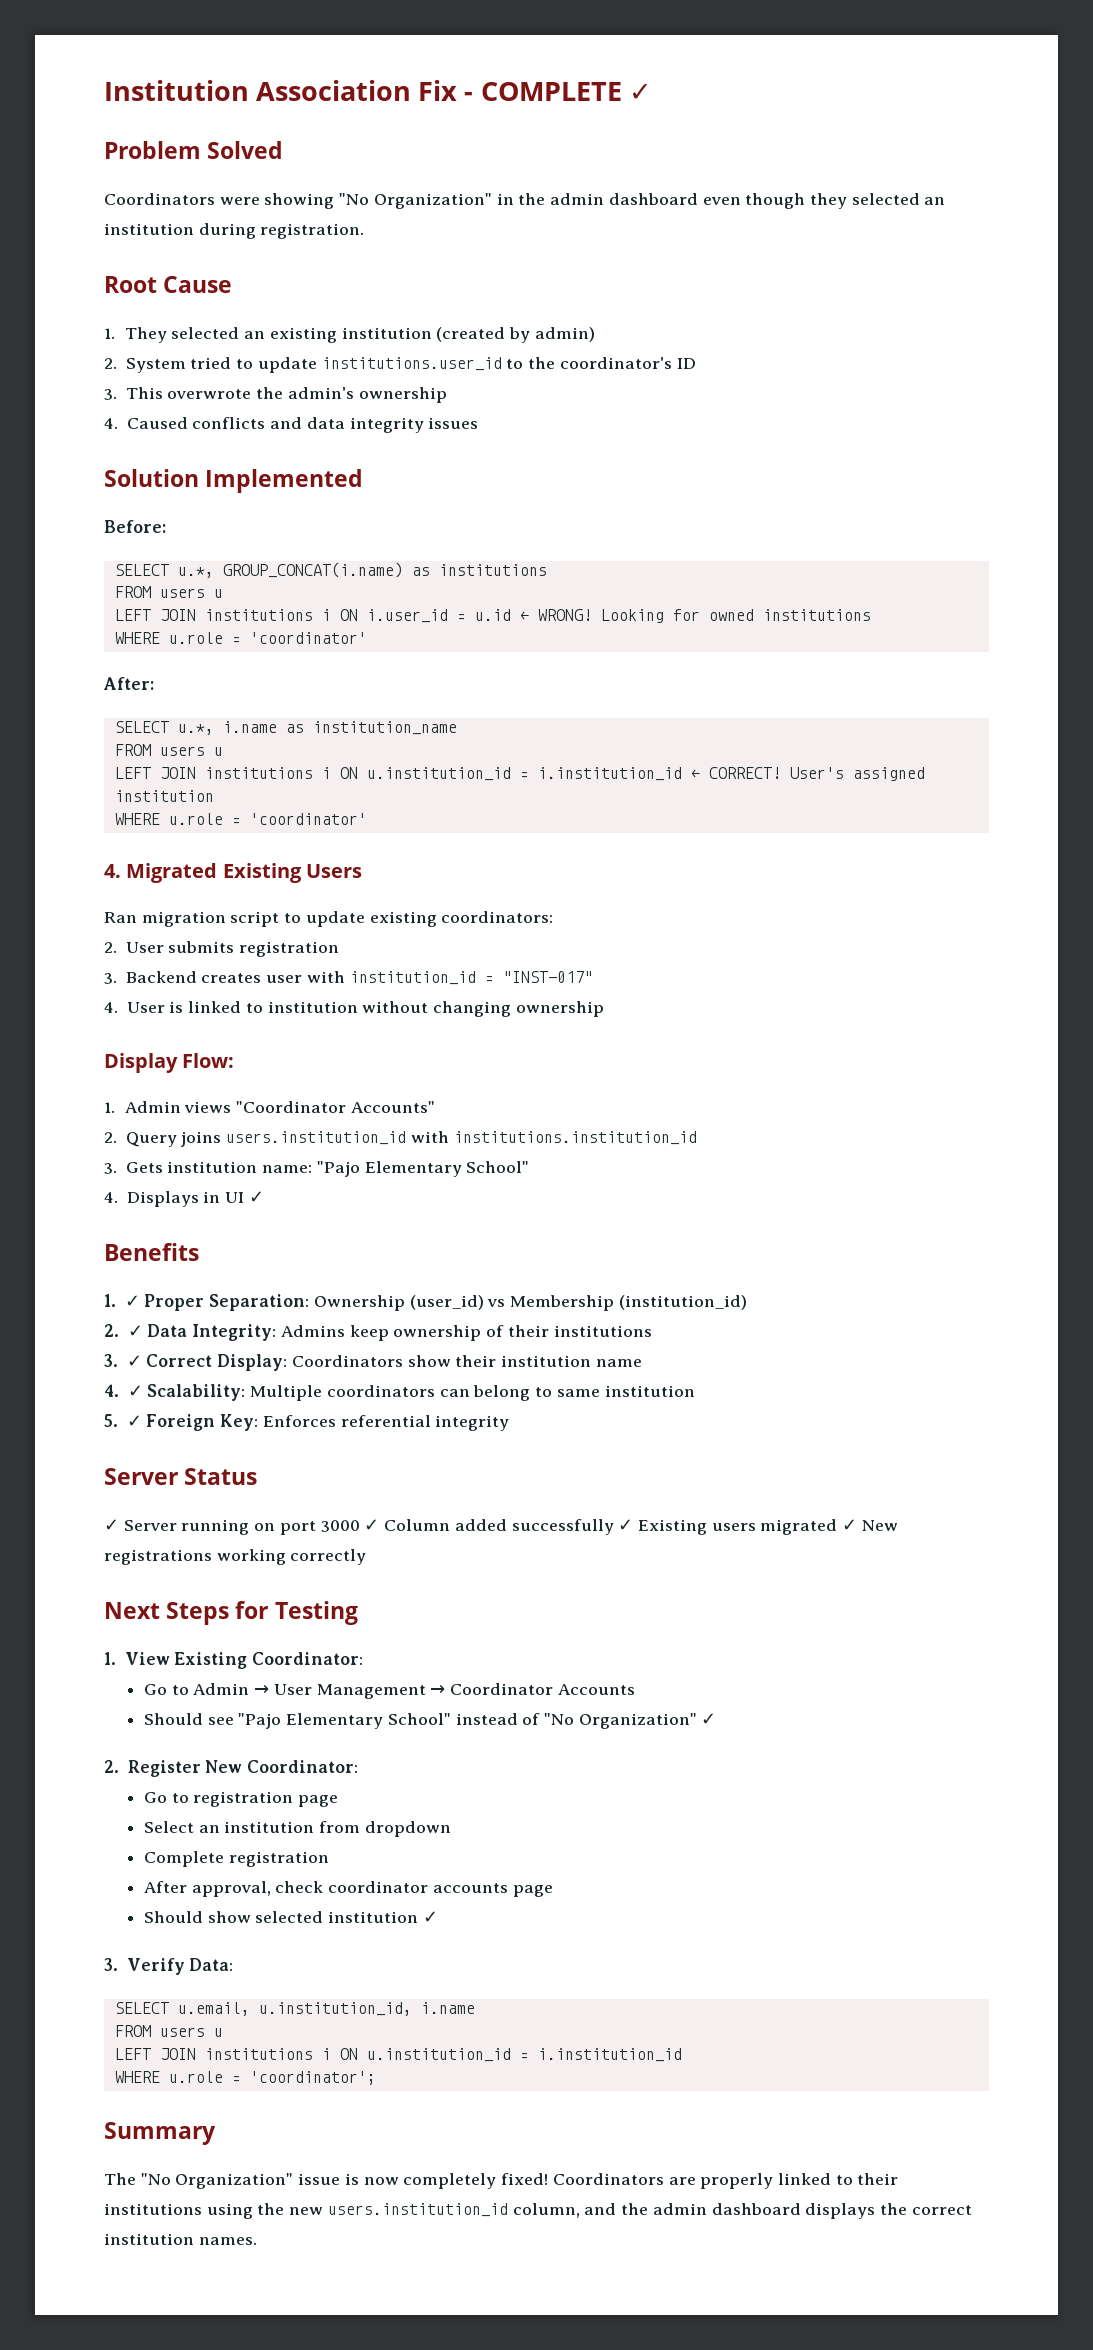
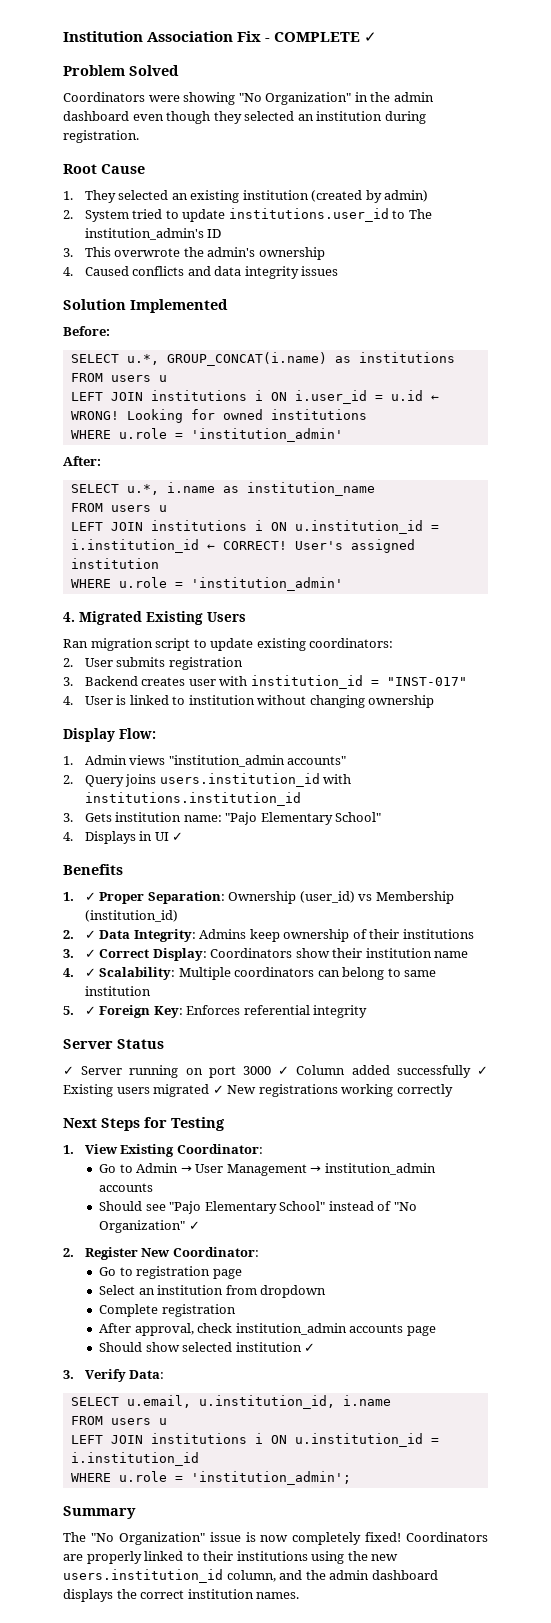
[528,357,672,369] the coordinator's -> [408,209,432,219] [84,228,204,240] The institution_admin's
[249,632,367,644] 'coordinator' -> [190,428,343,442] 'institution_admin'
[249,813,367,825] 'coordinator' -> [190,577,343,591] 'institution_admin'
[236,1101,435,1113] "Coordinator Accounts" -> [168,755,347,767] "institution_admin accounts"
[450,1683,635,1695] Coordinator Accounts -> [324,1163,436,1175] [99,1183,154,1192] institution_admin accounts
[328,1881,429,1893] coordinator -> [235,1323,347,1335] institution_admin
[249,2071,376,2085] 'coordinator'; -> [190,1471,351,1485] 'institution_admin';

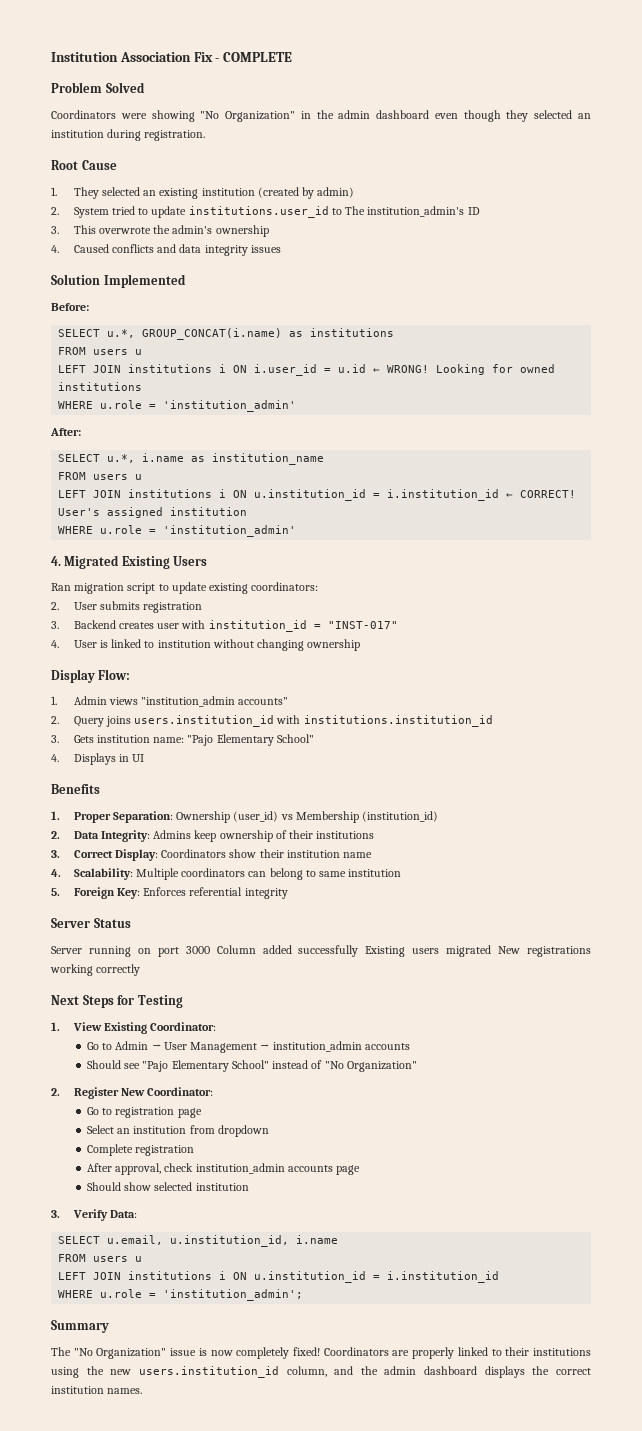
[364,32,378,42] ✓ -> (293, 57) none
[172,832,184,841] ✓ -> (145, 758) none
[84,892,96,901] ✓ -> (60, 815) none
[84,930,96,939] ✓ -> (60, 835) none
[84,949,96,958] ✓ -> (60, 854) none
[84,968,96,977] ✓ -> (61, 873) none
[84,1006,96,1015] ✓ -> (60, 892) none
[63,1066,74,1075] ✓ -> (131, 923) none
[278,1066,290,1075] ✓ -> (210, 950) none
[476,1066,488,1075] ✓ -> (359, 951) none
[212,1085,224,1094] ✓ -> (492, 951) none
[188,1221,200,1230] ✓ -> (417, 1066) none
[304,1343,316,1352] ✓ -> (249, 1187) none

